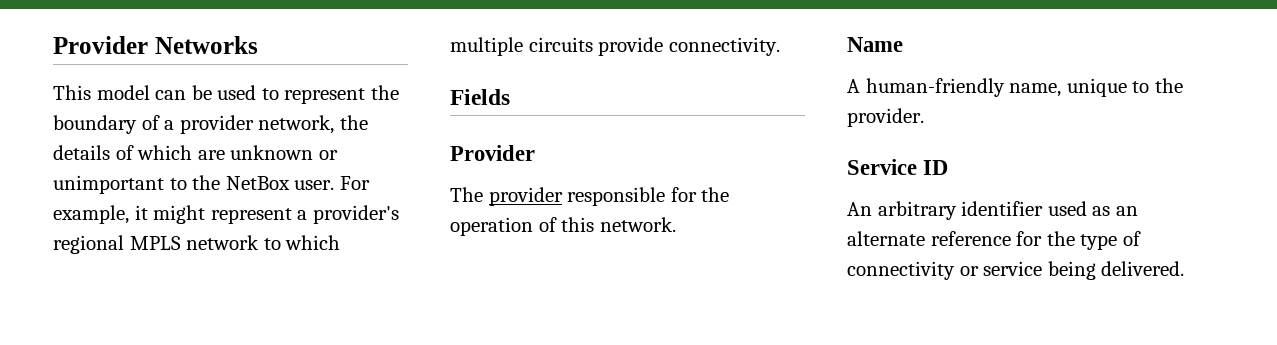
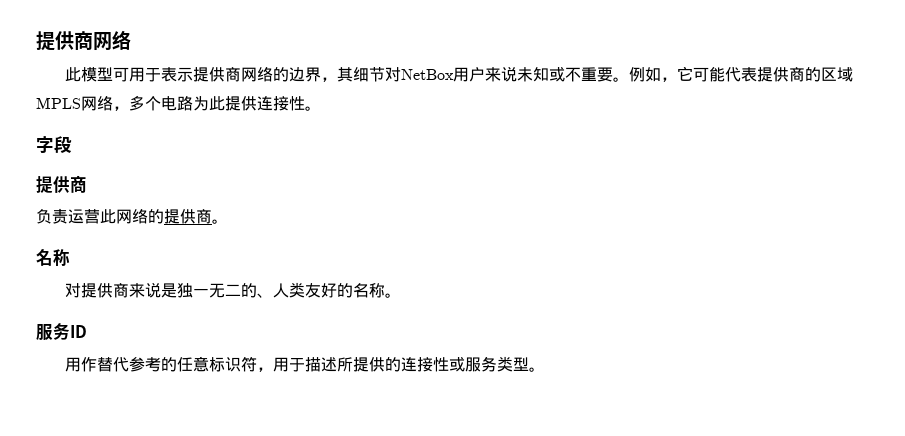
[53,36,258,54] [53,85,399,104] [53,115,368,134] [53,145,338,160] [53,175,370,194] [53,205,399,224] [53,235,341,254] [450,37,780,56] [450,89,510,105] [450,145,535,161] [450,187,730,206] [450,217,676,236] [847,37,903,52] [847,78,1183,97] [847,108,924,127] [847,159,949,175] [847,201,1138,220] [847,231,1141,250] [847,261,1185,280] Provider Networks // This model can be used to represent the boundary of a provider network, the details of which are unknown or unimportant to the NetBox user. For example, it might represent a provider's regional MPLS network to which multiple circuits provide connectivity. // Fields // Provider // The provider responsible for the operation of this network. // Name // A human-friendly name, unique to the provider. // Service ID // An arbitrary identifier used as an alternate reference for the type of connectivity or service being delivered. -> [36,30,131,51] [65,66,854,82] [36,95,321,111] [36,136,72,153] [36,175,87,193] [36,208,228,224] [36,249,70,266] [65,282,402,298] [36,323,87,340] [65,356,546,372] 提供商网络 // 此模型可用于表示提供商网络的边界，其细节对NetBox用户来说未知或不重要。例如，它可能代表提供商的区域MPLS网络，多个电路为此提供连接性。 // 字段 // 提供商 // 负责运营此网络的提供商。 // 名称 // 对提供商来说是独一无二的、人类友好的名称。 // 服务ID // 用作替代参考的任意标识符，用于描述所提供的连接性或服务类型。

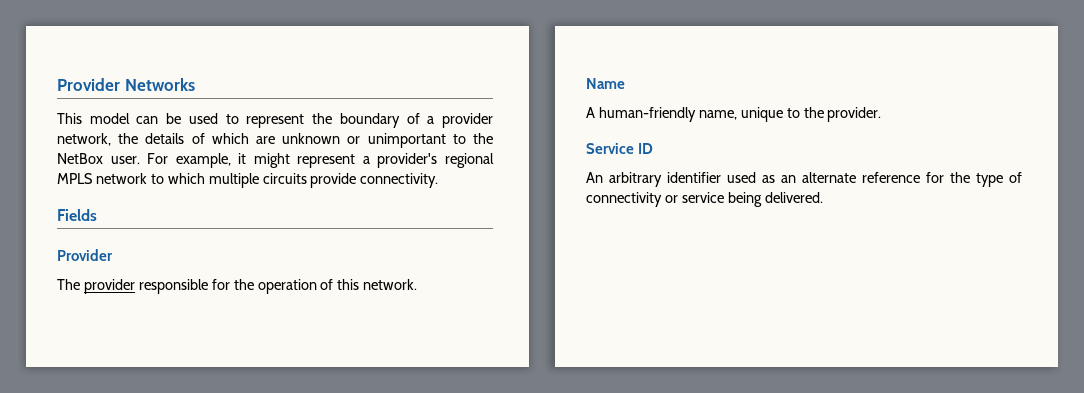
[36,30,131,51] [65,66,854,82] [36,95,321,111] [36,136,72,153] [36,175,87,193] [36,208,228,224] [36,249,70,266] [65,282,402,298] [36,323,87,340] [65,356,546,372] 提供商网络 // 此模型可用于表示提供商网络的边界，其细节对NetBox用户来说未知或不重要。例如，它可能代表提供商的区域MPLS网络，多个电路为此提供连接性。 // 字段 // 提供商 // 负责运营此网络的提供商。 // 名称 // 对提供商来说是独一无二的、人类友好的名称。 // 服务ID // 用作替代参考的任意标识符，用于描述所提供的连接性或服务类型。 -> [57,78,195,91] [57,113,494,128] [57,133,493,148] [57,153,494,168] [57,173,439,188] [57,209,97,221] [57,249,113,261] [57,279,418,294] [586,78,625,89] [586,107,882,122] [586,143,654,154] [586,172,1022,187] [586,192,823,207] Provider Networks // This model can be used to represent the boundary of a provider network, the details of which are unknown or unimportant to the NetBox user. For example, it might represent a provider's regional MPLS network to which multiple circuits provide connectivity. // Fields // Provider // The provider responsible for the operation of this network. // Name // A human-friendly name, unique to the provider. // Service ID // An arbitrary identifier used as an alternate reference for the type of connectivity or service being delivered.

